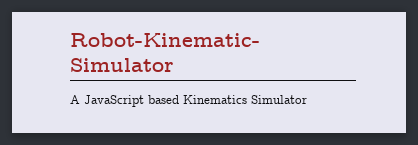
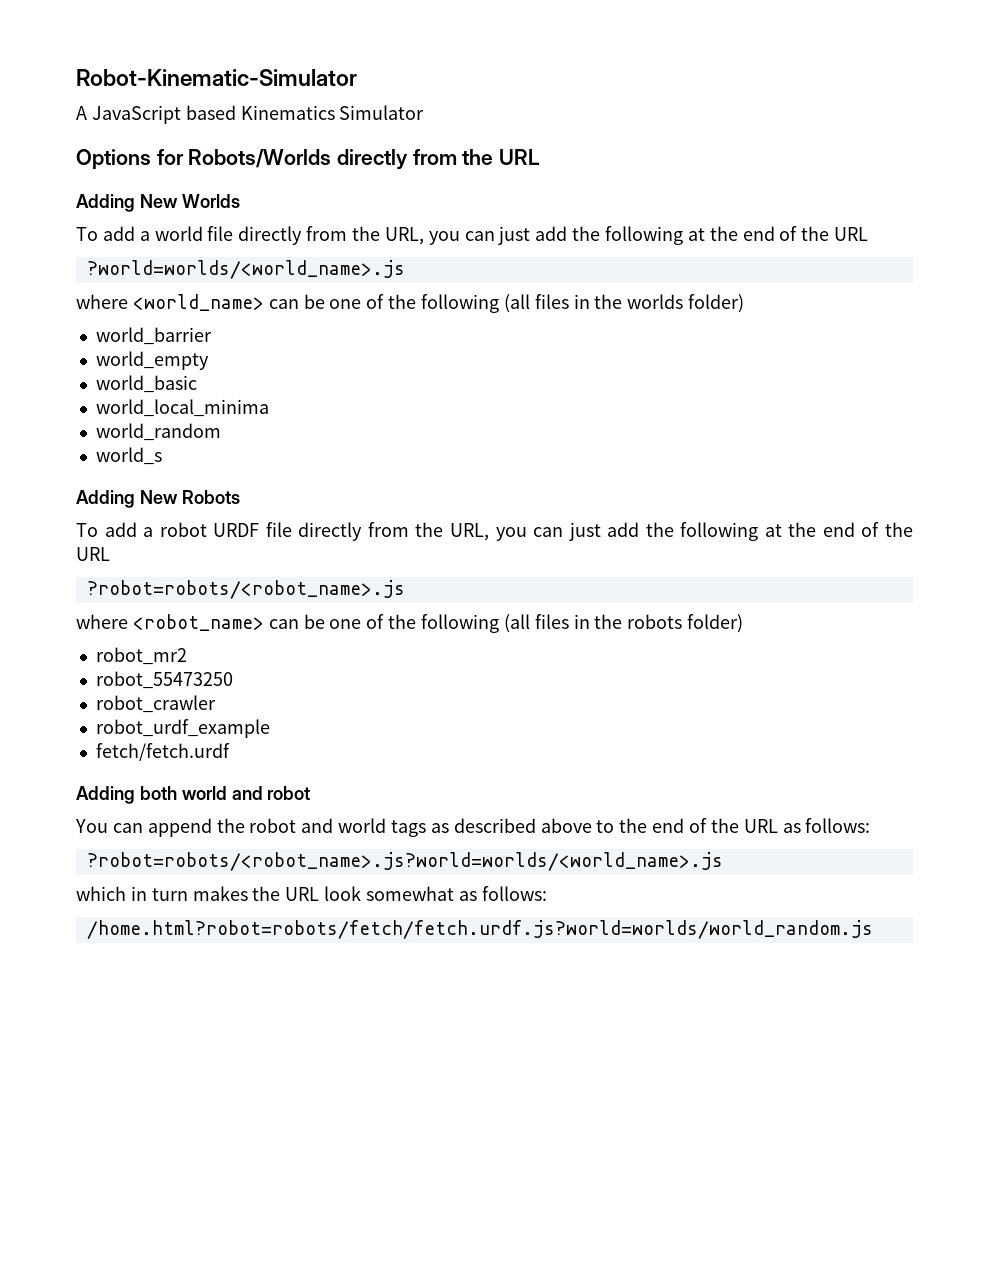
(307, 99) none -> [76,149,541,170] [76,194,240,212] [76,226,869,245] [86,260,405,279] [76,294,745,313] [95,327,212,345] [95,351,209,370] [95,375,197,393] [95,399,269,417] [95,423,221,441] [95,447,162,465] [76,490,240,508] [76,522,913,541] [76,547,110,561] [86,580,405,599] [76,614,744,633] [95,647,187,665] [95,671,233,689] [95,695,216,713] [95,719,270,738] [95,743,230,761] [76,786,311,804] [75,818,871,837] [86,852,723,871] [76,886,547,901] [86,920,873,939] // Options for Robots/Worlds directly from the URL // Adding New Worlds // To add a world file directly from the URL, you can just add the following at the end of the URL // ?world=worlds/<world_name>.js // where <world_name> can be one of the following (all files in the worlds folder) // world_barrier // world_empty // world_basic // world_local_minima // world_random // world_s // Adding New Robots // To add a robot URDF file directly from the URL, you can just add the following at the end of the URL // ?robot=robots/<robot_name>.js // where <robot_name> can be one of the following (all files in the robots folder) // robot_mr2 // robot_55473250 // robot_crawler // robot_urdf_example // fetch/fetch.urdf // Adding both world and robot // You can append the robot and world tags as described above to the end of the URL as follows: // ?robot=robots/<robot_name>.js?world=worlds/<world_name>.js // which in turn makes the URL look somewhat as follows: // /home.html?robot=robots/fetch/fetch.urdf.js?world=worlds/world_random.js

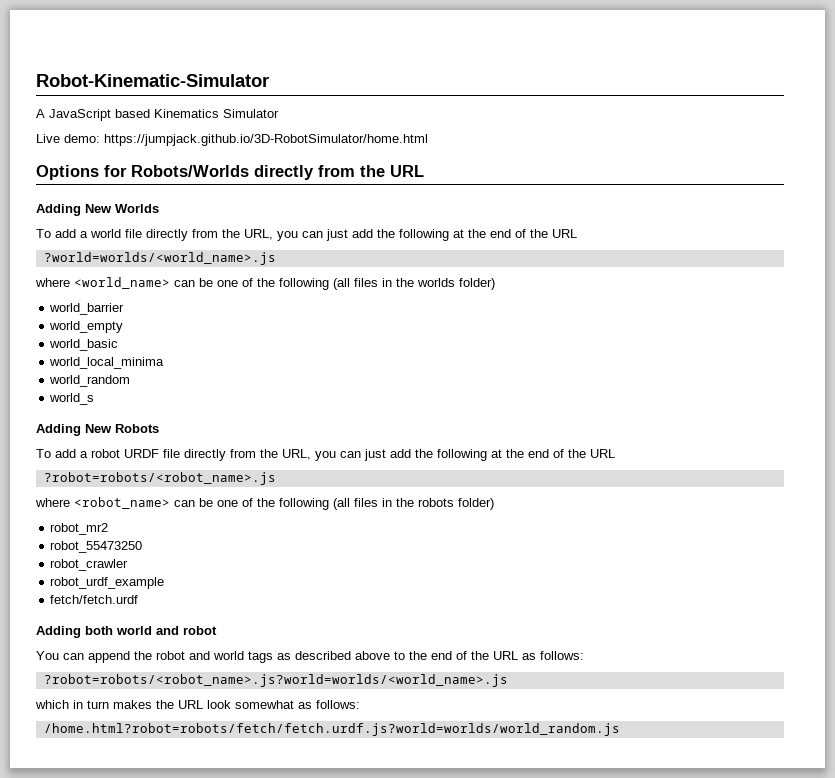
(425, 112) none -> [36,134,428,146] // Live demo: https://jumpjack.github.io/3D-RobotSimulator/home.html

